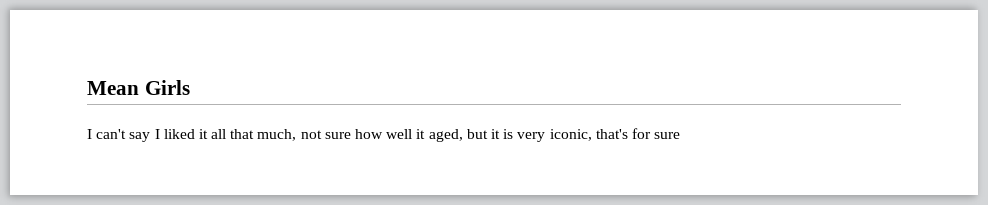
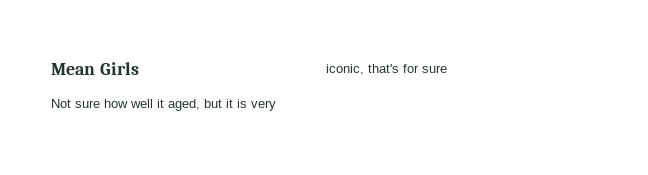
[87,129,322,142] I can't say I liked it all that much, not -> [51,99,71,108] Not

